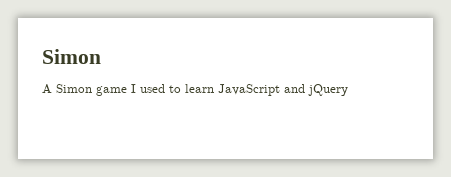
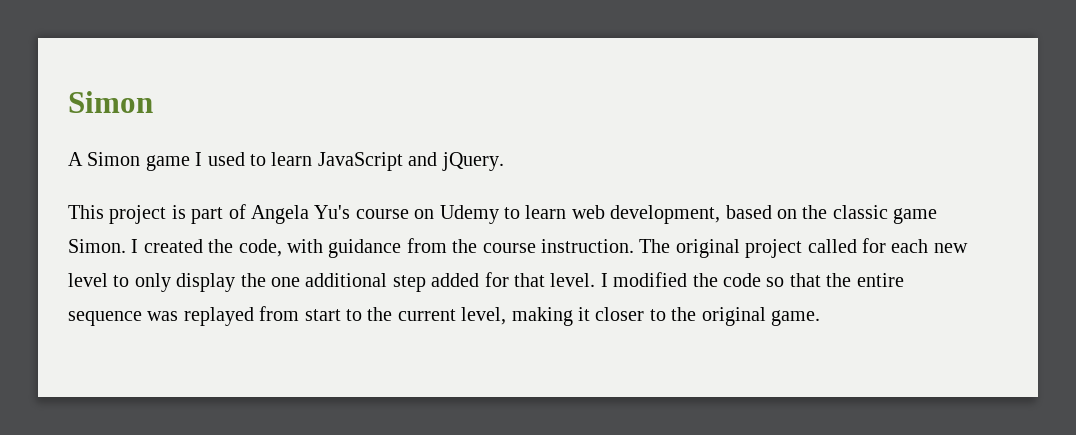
[308,84,348,96] jQuery -> [441,152,504,171] [68,204,938,224] [68,238,968,258] [68,272,904,292] [68,306,820,326] jQuery. // This project is part of Angela Yu's course on Udemy to learn web development, based on the classic game Simon. I created the code, with guidance from the course instruction. The original project called for each new level to only display the one additional step added for that level. I modified the code so that the entire sequence was replayed from start to the current level, making it closer to the original game.

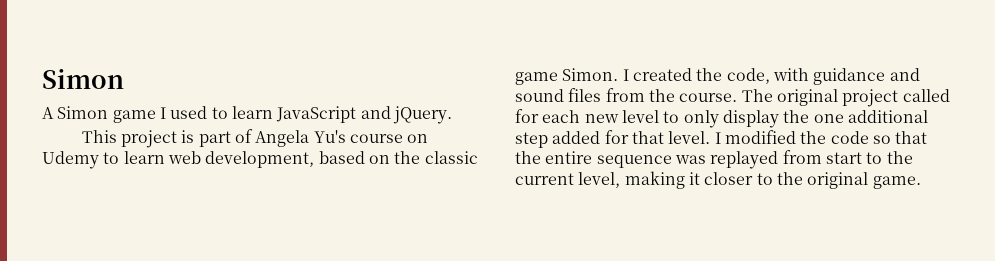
[406,238,634,253] from the course instruction. -> [889,68,920,81] [515,88,738,102] and sound files from the course.

